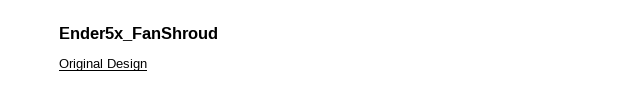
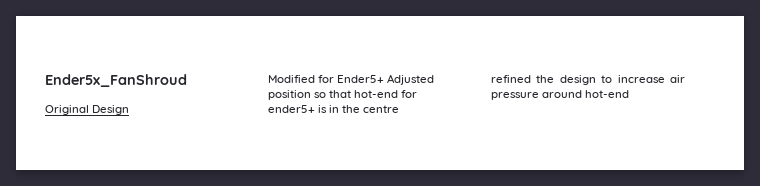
(147, 65) none -> [268,74,435,85] [268,90,418,100] [268,105,400,113] [491,75,685,85] [491,90,630,100] // Modified for Ender5+ Adjusted position so that hot-end for ender5+ is in the centre // refined the design to increase air pressure around hot-end

